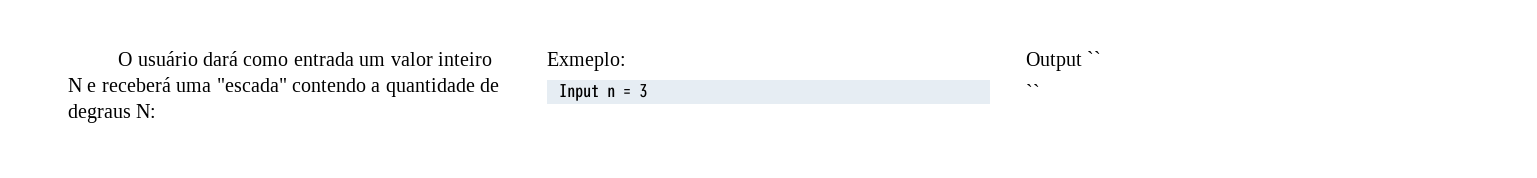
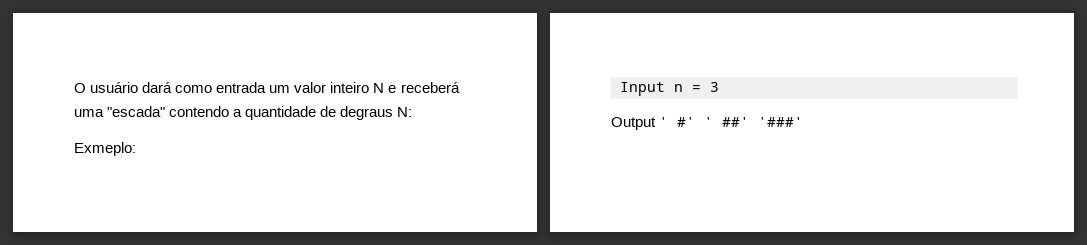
[1087,51,1102,66] [1026,84,1040,99] `` // `` -> [659,117,804,127] ' #' ' ##' '###'

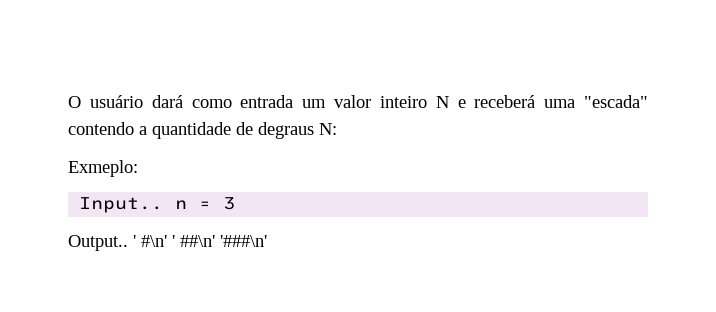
[620,82,665,96] Input -> [79,197,164,213] Input..
[611,117,804,130] Output ' #' ' ##' '###' -> [68,235,267,251] Output.. ' #\n' ' ##\n' '###\n'

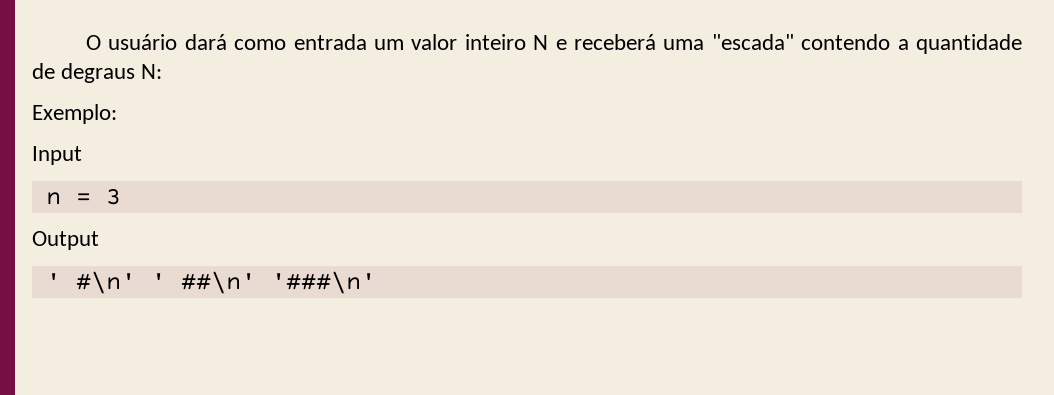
[68,160,138,177] [79,197,164,213] Exmeplo: // Input.. -> [32,104,117,124] [32,146,82,165] Exemplo: // Input //
[68,235,128,251] Output.. -> [32,231,99,250] Output //

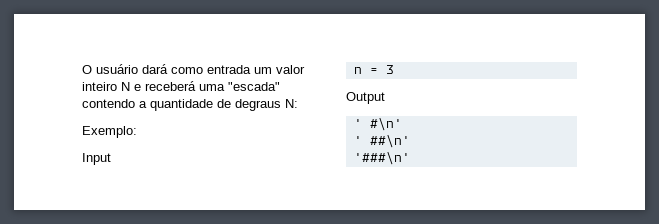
(136, 282) none -> (402, 124) //
(256, 282) none -> (410, 141) //

